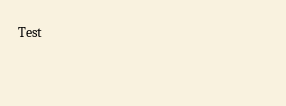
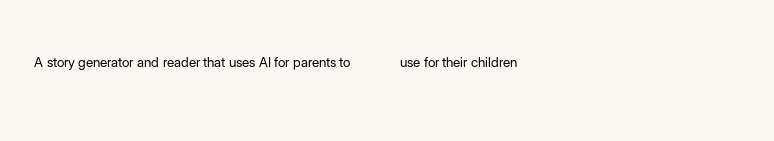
[18,27,42,37] Test -> [34,57,517,70] A story generator and reader that uses AI for parents to use for their children

